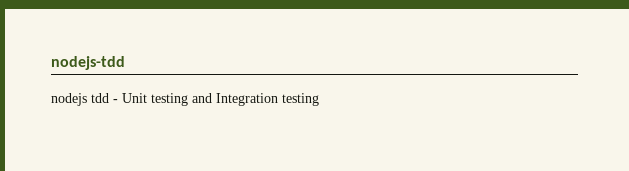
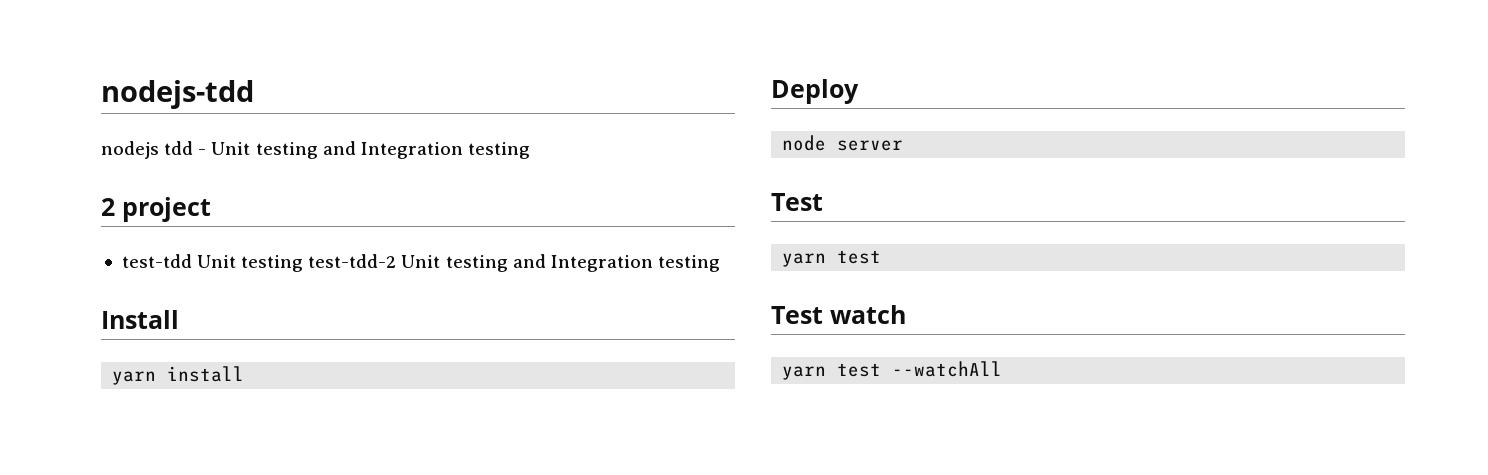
(319, 99) none -> [101,197,211,222] [121,254,720,272] [101,310,179,329] [112,366,245,385] [771,79,859,104] [782,135,904,151] [771,193,823,211] [782,250,882,267] [771,305,906,324] [782,361,1003,380] // 2 project // test-tdd Unit testing test-tdd-2 Unit testing and Integration testing // Install // yarn install // Deploy // node server // Test // yarn test // Test watch // yarn test --watchAll

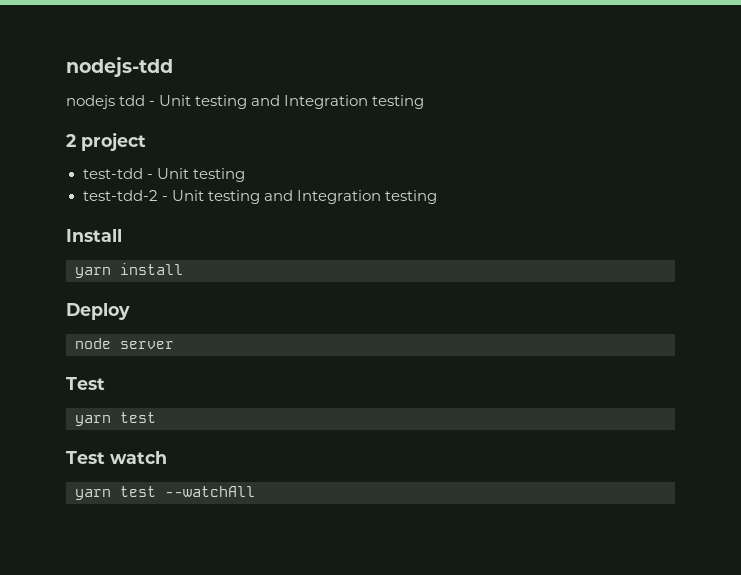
[197,254,397,272] Unit testing test-tdd-2 -> [146,168,245,182] [82,190,168,201] - Unit testing // test-tdd-2 -

